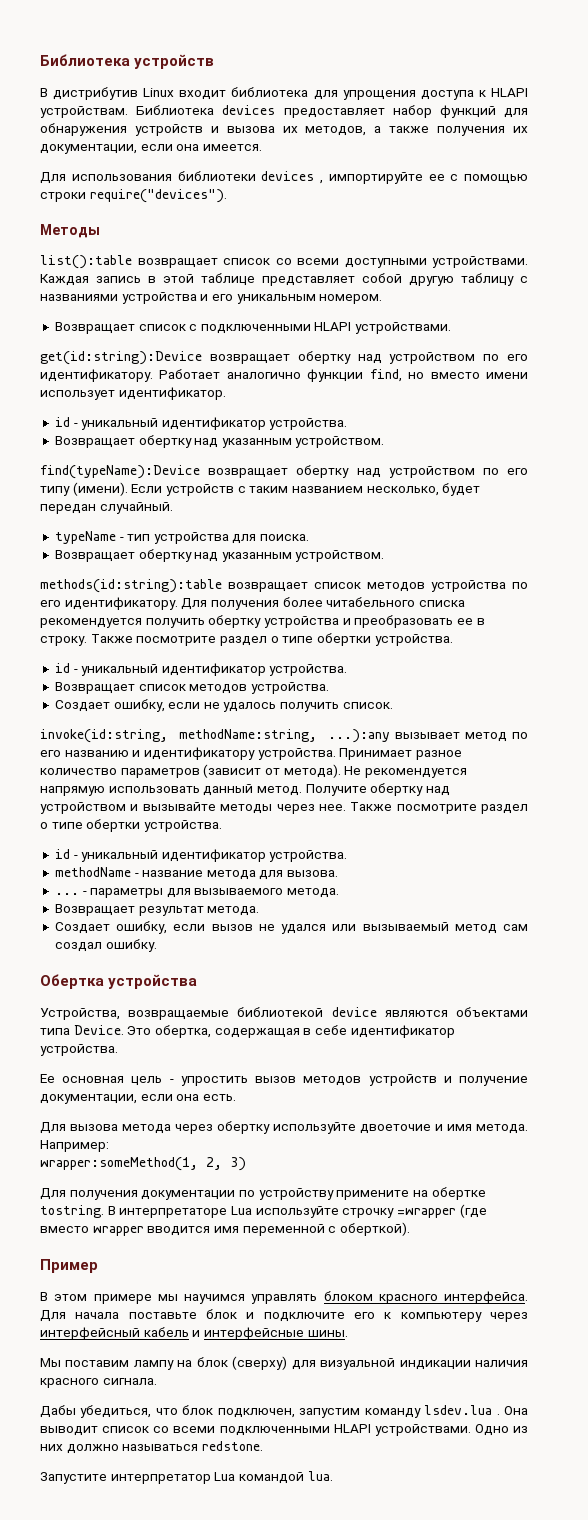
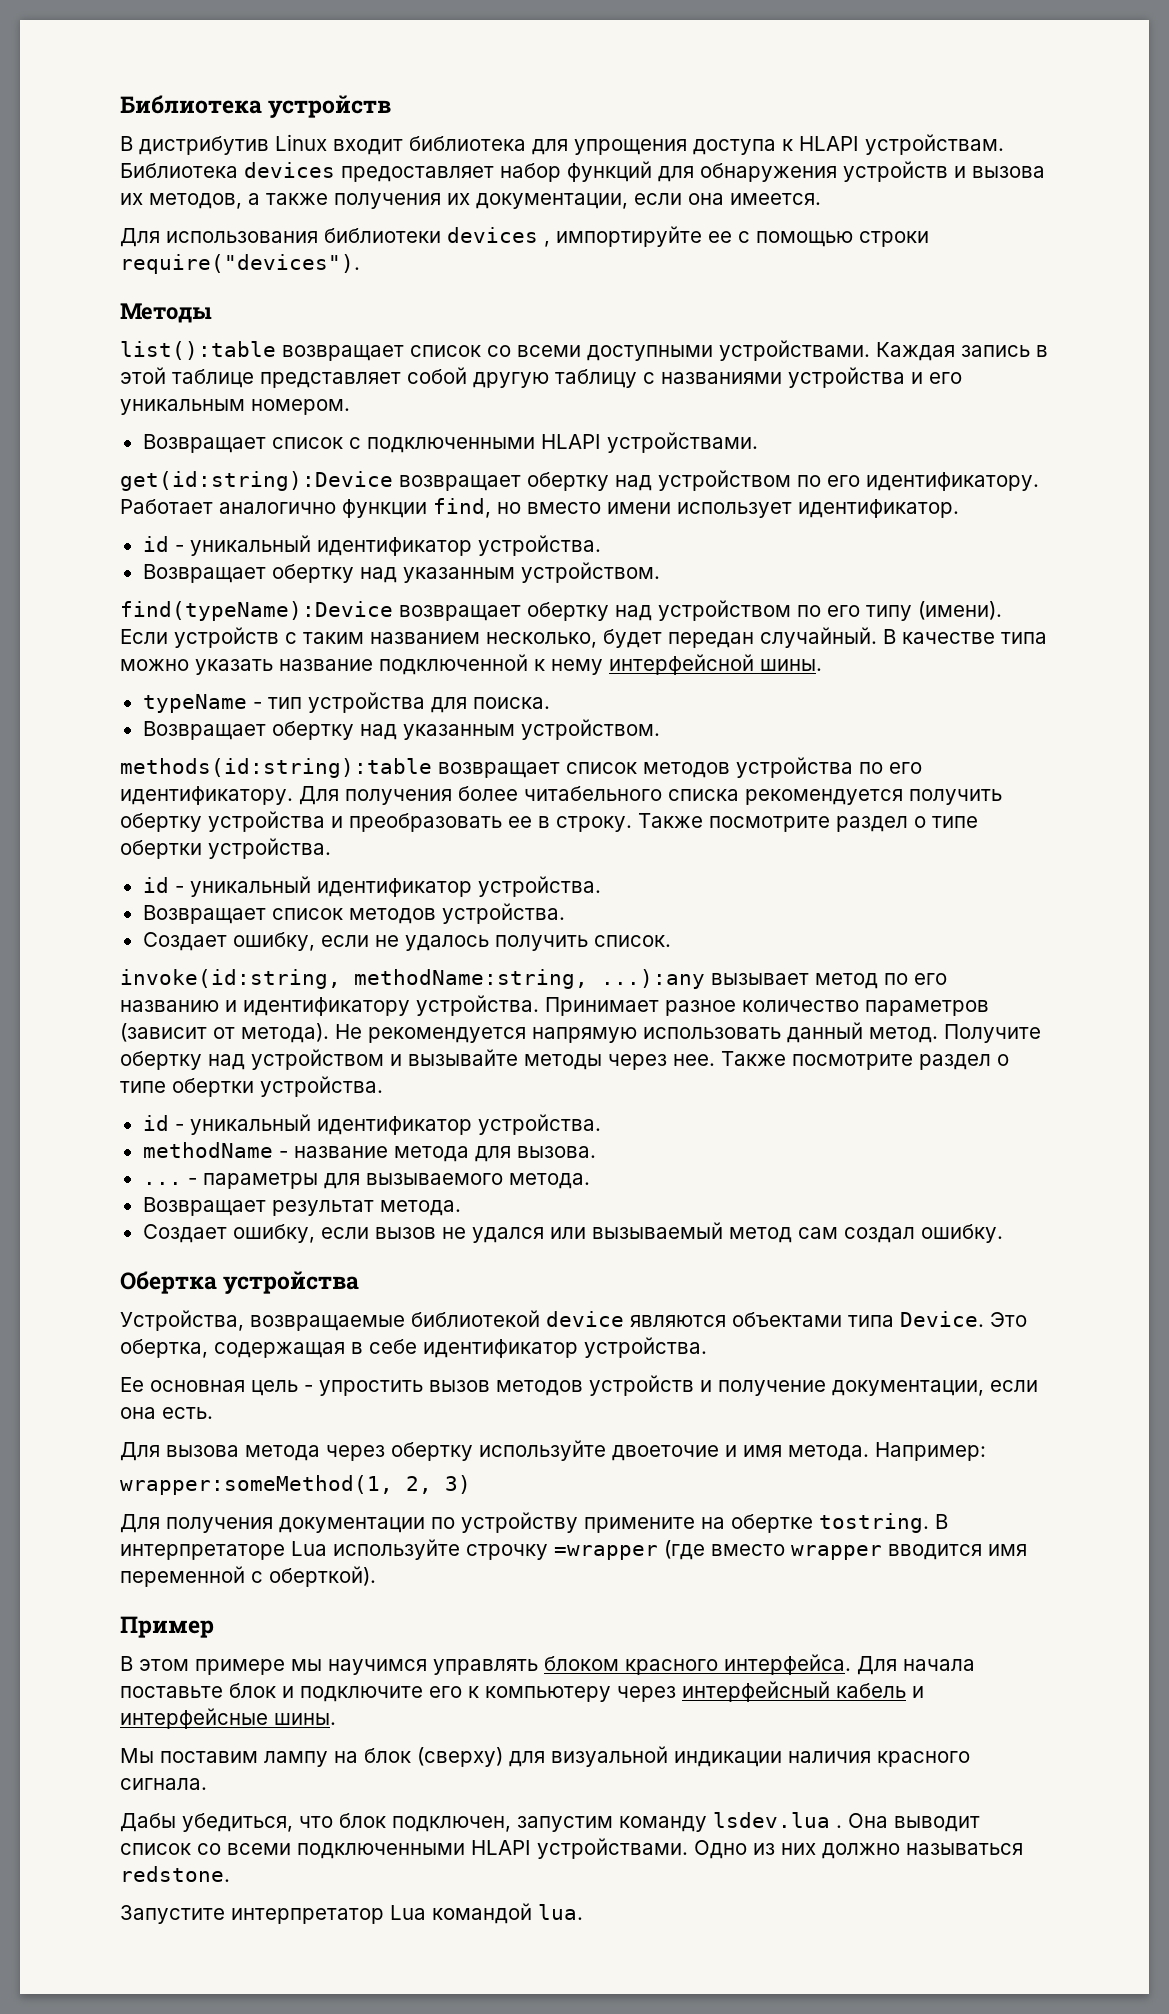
(173, 508) none -> [883,629,1047,644] [120,654,822,675] В качестве типа можно указать название подключенной к нему интерфейсной шины.

